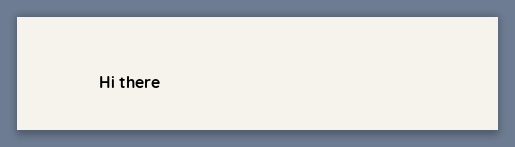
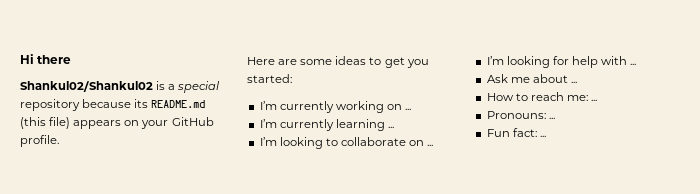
(161, 82) none -> [20,81,221,93] [20,99,206,111] [20,117,214,129] [20,135,59,147] [247,56,429,68] [247,74,292,83] [259,101,412,113] [259,119,394,131] [259,137,434,149] [486,56,637,68] [486,74,577,83] [486,92,598,101] [486,111,555,119] [486,128,546,137] // Shankul02/Shankul02 is a special repository because its README.md (this file) appears on your GitHub profile. // Here are some ideas to get you started: // I’m currently working on ... // I’m currently learning ... // I’m looking to collaborate on ... // I’m looking for help with ... // Ask me about ... // How to reach me: ... // Pronouns: ... // Fun fact: ...

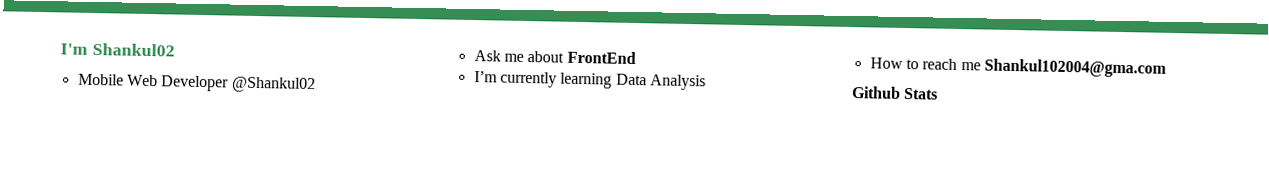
[20,54,72,64] [20,81,221,93] [20,99,206,111] [20,117,214,129] [20,135,59,147] [247,56,429,68] [247,74,292,83] [259,101,412,113] [259,119,394,131] [259,137,434,149] [486,56,637,68] [486,74,577,83] [486,92,598,101] [486,111,555,119] [486,128,546,137] Hi there // Shankul02/Shankul02 is a special repository because its README.md (this file) appears on your GitHub profile. // Here are some ideas to get you started: // I’m currently working on ... // I’m currently learning ... // I’m looking to collaborate on ... // I’m looking for help with ... // Ask me about ... // How to reach me: ... // Pronouns: ... // Fun fact: ... -> [60,42,175,57] [77,73,316,94] [473,50,636,65] [473,71,706,91] [869,57,1167,78] [851,86,939,100] I'm Shankul02 // Mobile Web Developer @Shankul02 // Ask me about FrontEnd // I’m currently learning Data Analysis // How to reach me Shankul102004@gma.com // Github Stats

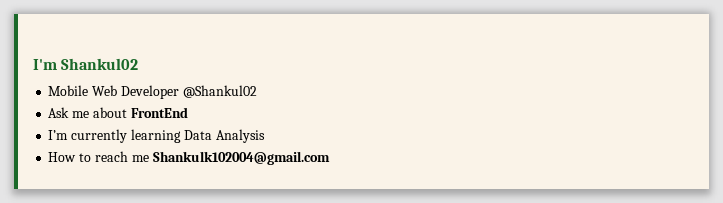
[983,58,1167,78] [851,86,939,100] Shankul102004@gma.com // Github Stats -> [152,151,330,165] Shankulk102004@gmail.com

